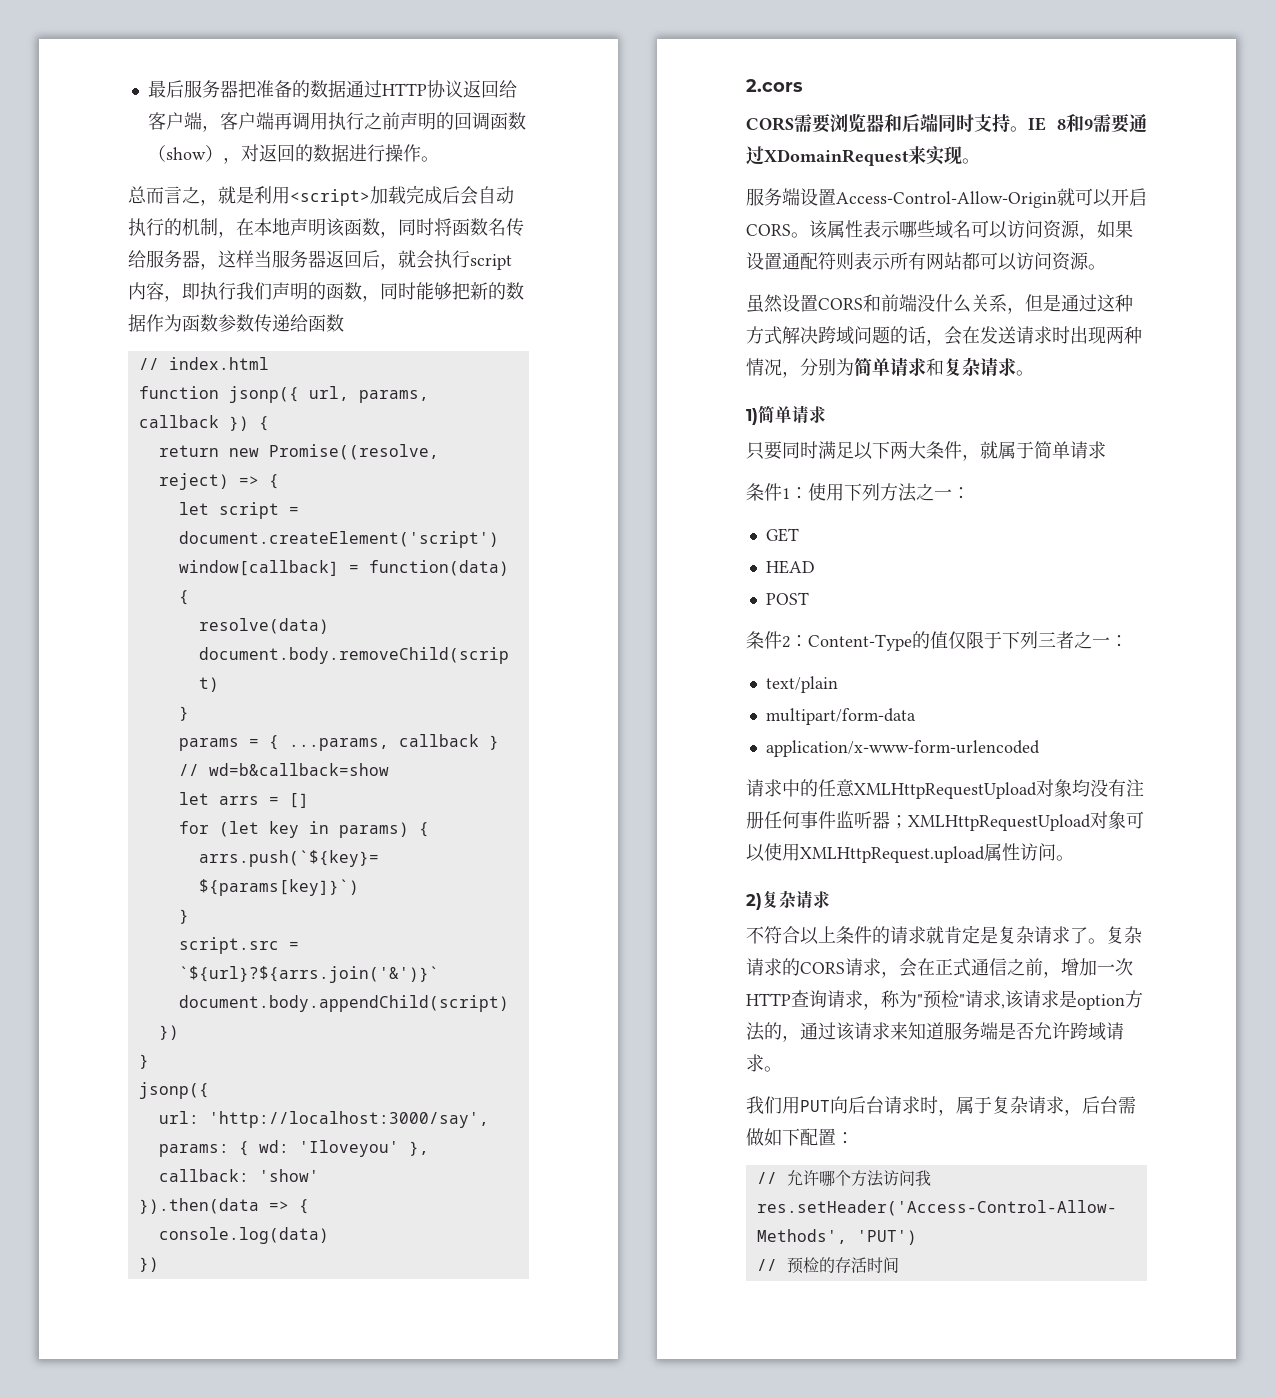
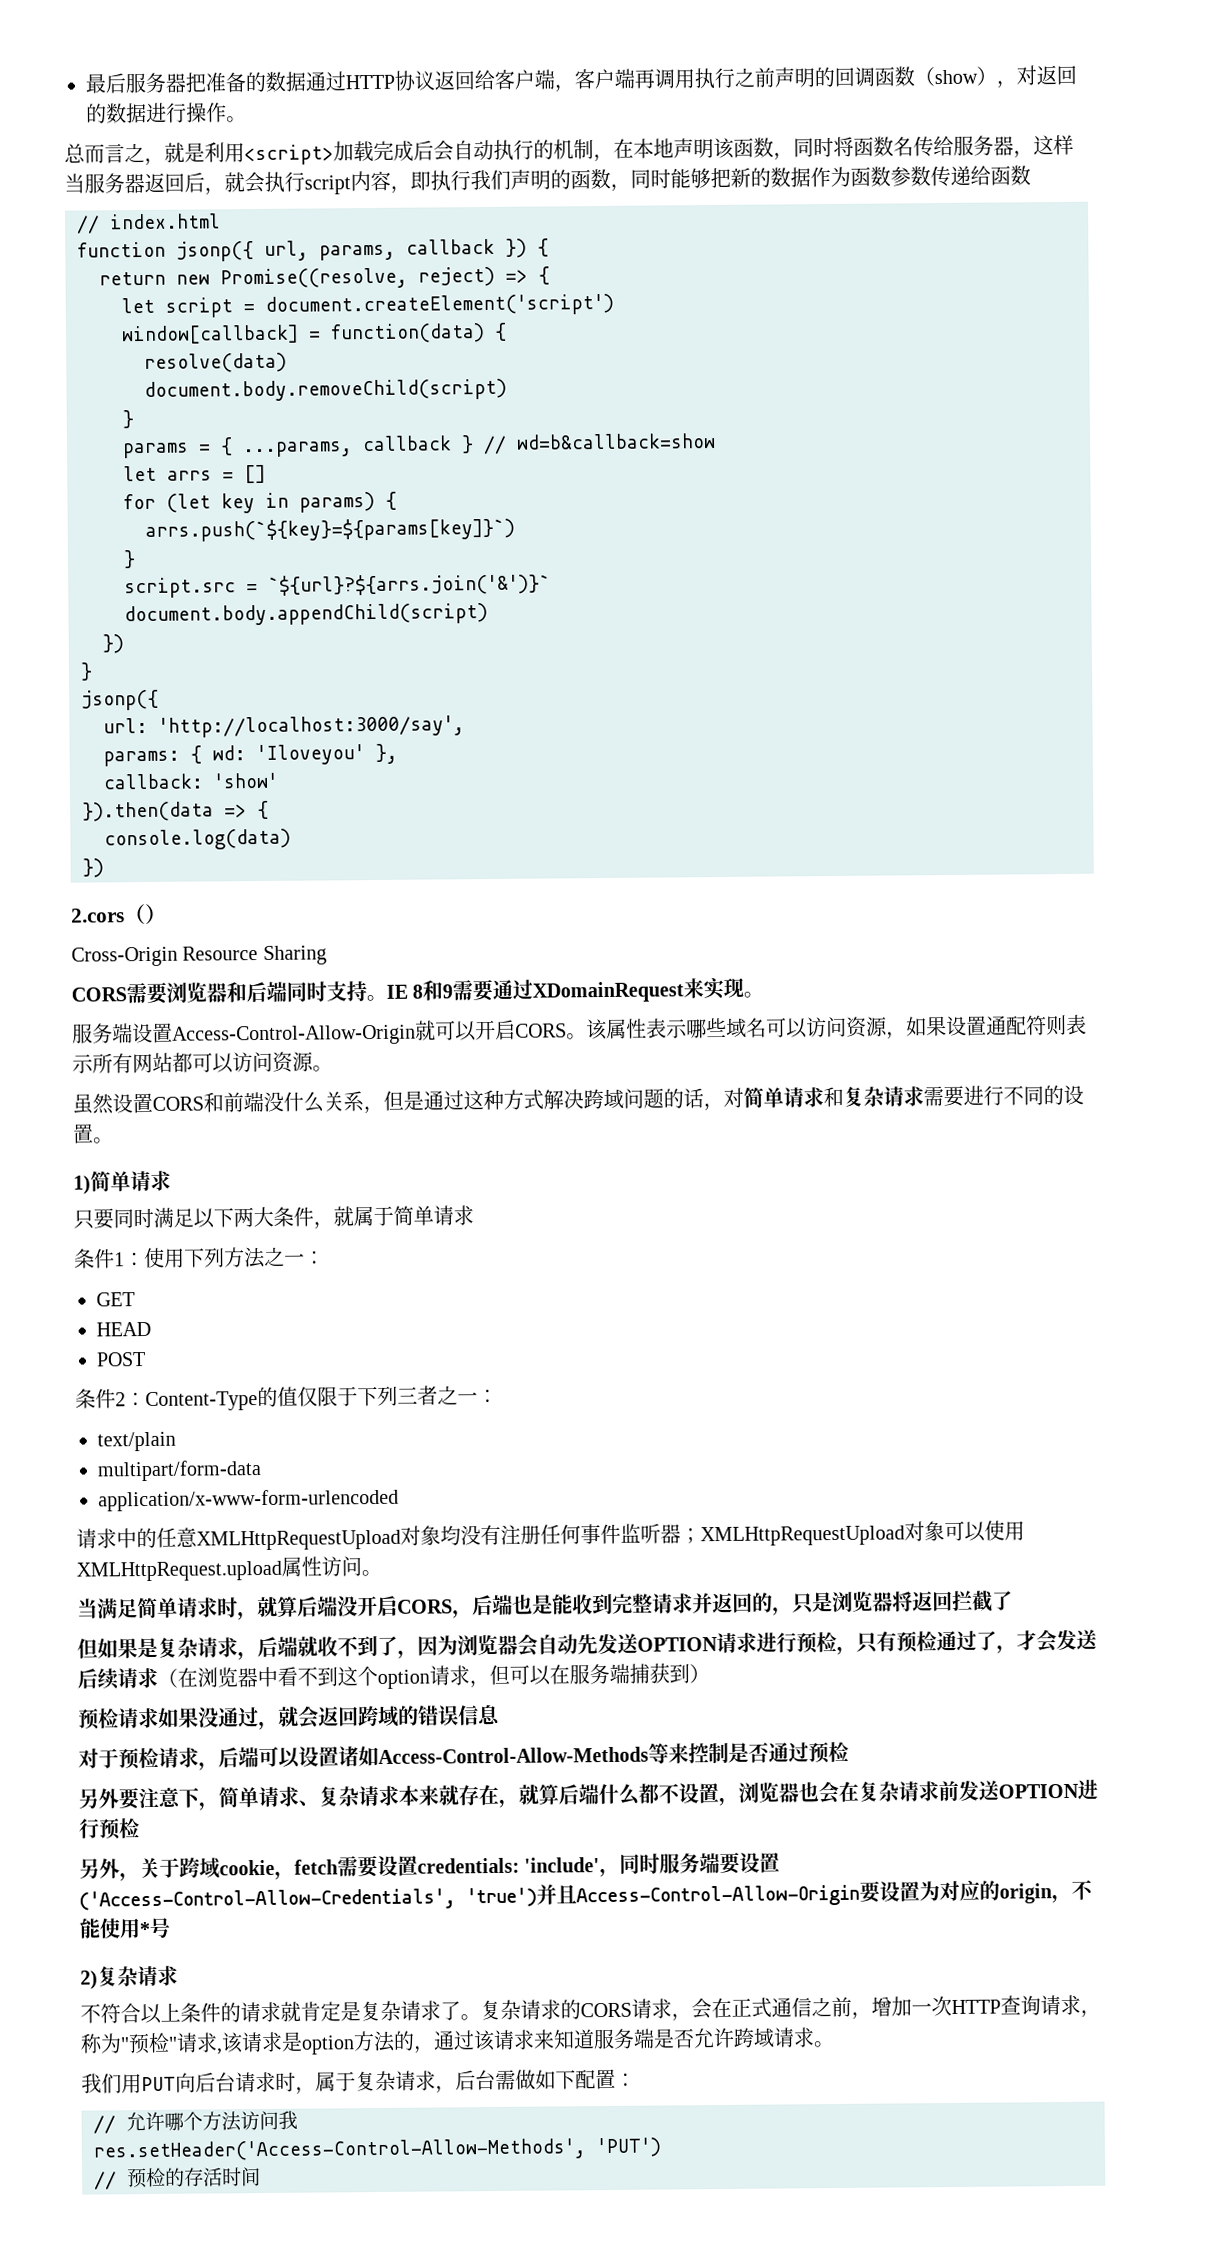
(803, 85) none -> [124,903,167,925] [71,945,327,967] （） // Cross-Origin Resource Sharing
[944,326,1142,345] [746,358,854,378] 会在发送请求时出现两种情况，分别为 -> [723,1087,744,1108] 对
(1016, 367) none -> [923,1084,1084,1108] [72,1123,94,1144] 需要进行不同的设置
(1074, 858) none -> [77,1590,1013,1621] [77,1629,1098,1661] [77,1663,710,1690] [78,1704,501,1731] [78,1741,849,1771] [78,1779,1098,1811] [78,1818,140,1840] [79,1852,781,1882] [79,1879,1093,1912] [79,1917,171,1939] // 当满足简单请求时，就算后端没开启CORS，后端也是能收到完整请求并返回的，只是浏览器将返回拦截了 // 但如果是复杂请求，后端就收不到了，因为浏览器会自动先发送OPTION请求进行预检，只有预检通过了，才会发送后续请求（在浏览器中看不到这个option请求，但可以在服务端捕获到） // 预检请求如果没通过，就会返回跨域的错误信息 // 对于预检请求，后端可以设置诸如Access-Control-Allow-Methods等来控制是否通过预检 // 另外要注意下，简单请求、复杂请求本来就存在，就算后端什么都不设置，浏览器也会在复杂请求前发送OPTION进行预检 // 另外，关于跨域cookie，fetch需要设置credentials: 'include'，同时服务端要设置('Access-Control-Allow-Credentials', 'true')并且Access-Control-Allow-Origin要设置为对应的origin，不能使用*号

